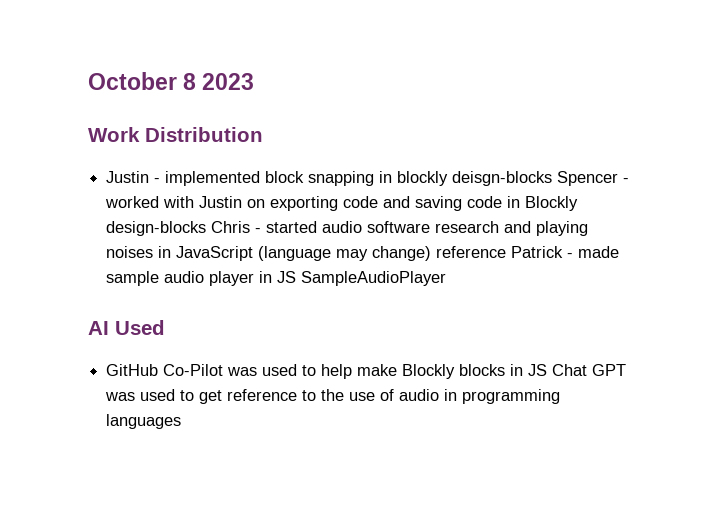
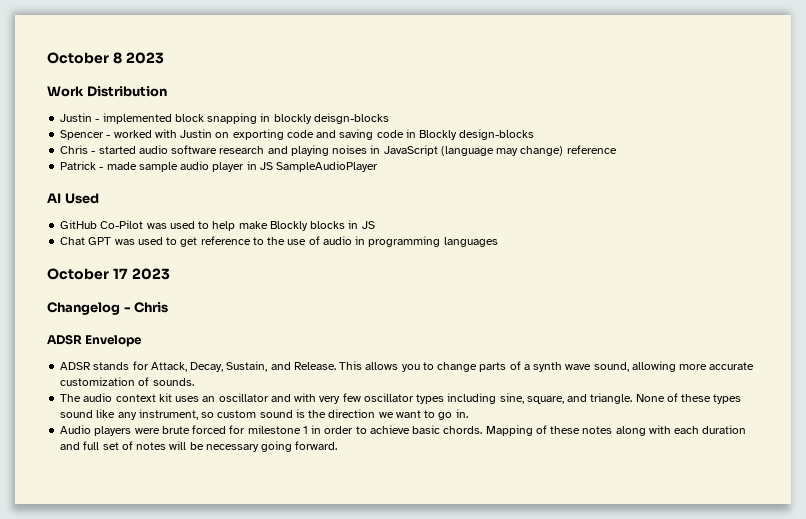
(553, 178) none -> (389, 118) //
(207, 228) none -> (535, 134) //
(507, 252) none -> (617, 149) //
(548, 370) none -> (375, 225) //
(182, 421) none -> [47,268,170,280] [47,302,169,315] [47,334,143,347] [60,361,755,372] [60,377,194,386] [60,393,742,404] [60,409,468,420] [60,425,747,436] [60,441,338,452] // October 17 2023 // Changelog - Chris // ADSR Envelope // ADSR stands for Attack, Decay, Sustain, and Release. This allows you to change parts of a synth wave sound, allowing more accurate customization of sounds. // The audio context kit uses an oscillator and with very few oscillator types including sine, square, and triangle. None of these types sound like any instrument, so custom sound is the direction we want to go in. // Audio players were brute forced for milestone 1 in order to achieve basic chords. Mapping of these notes along with each duration and full set of notes will be necessary going forward.

